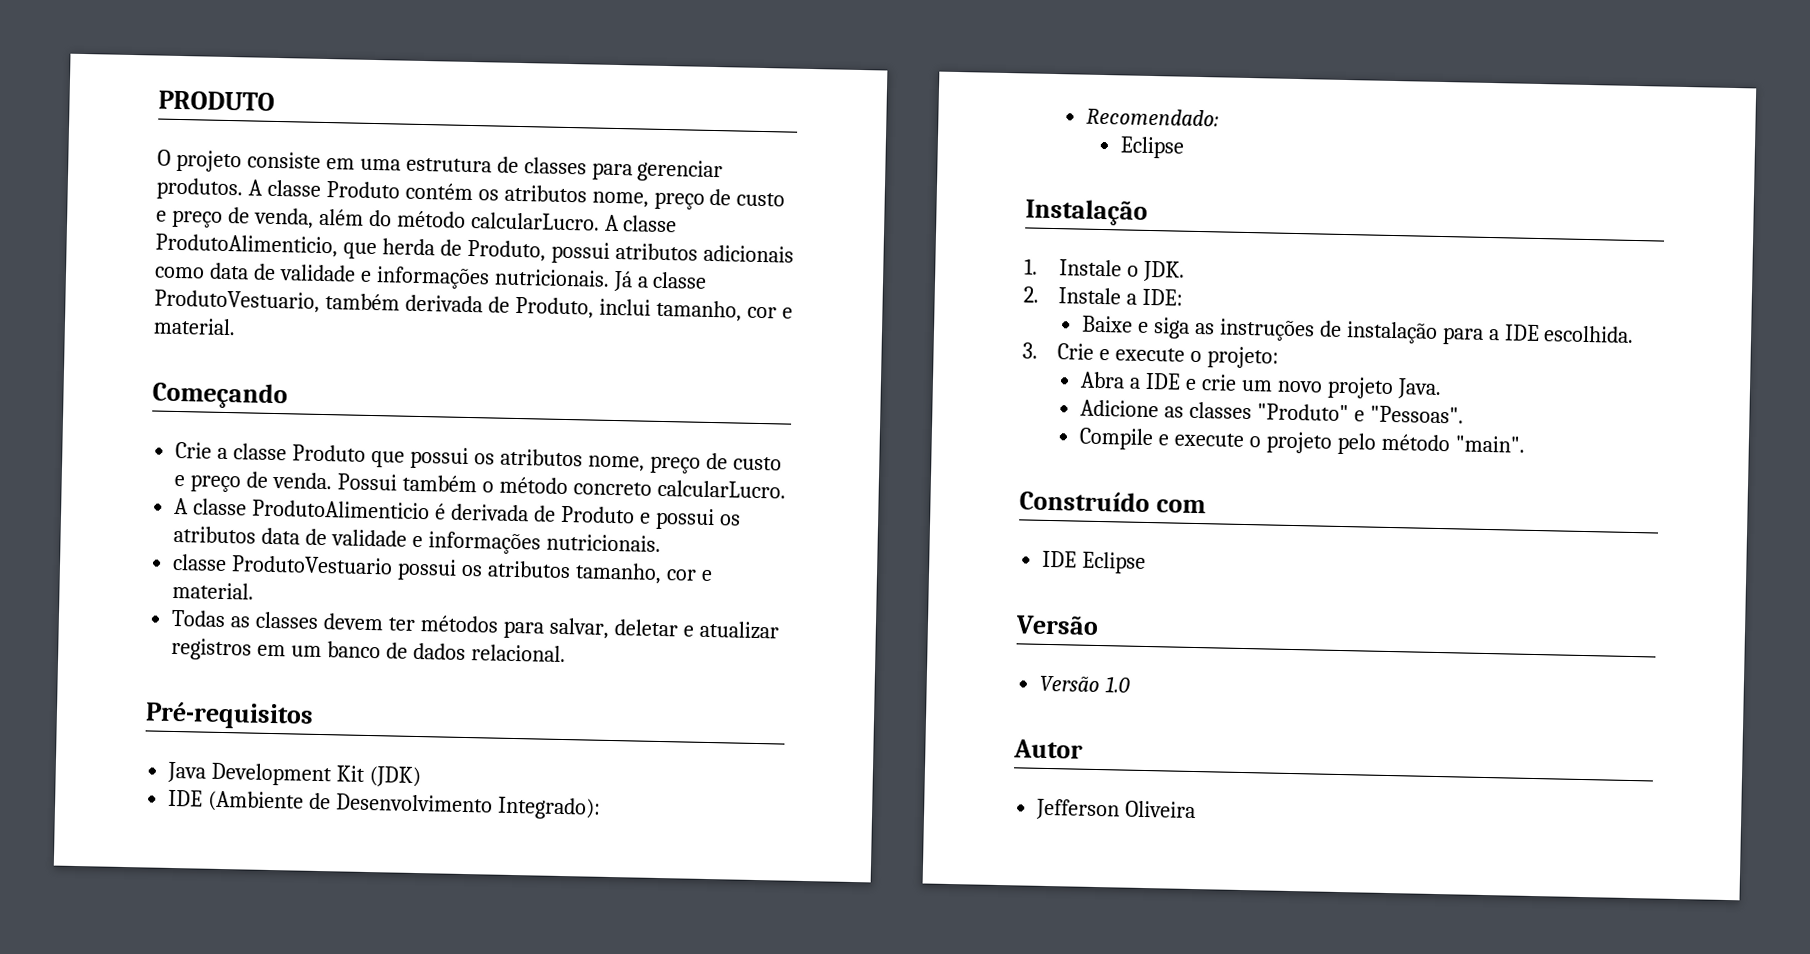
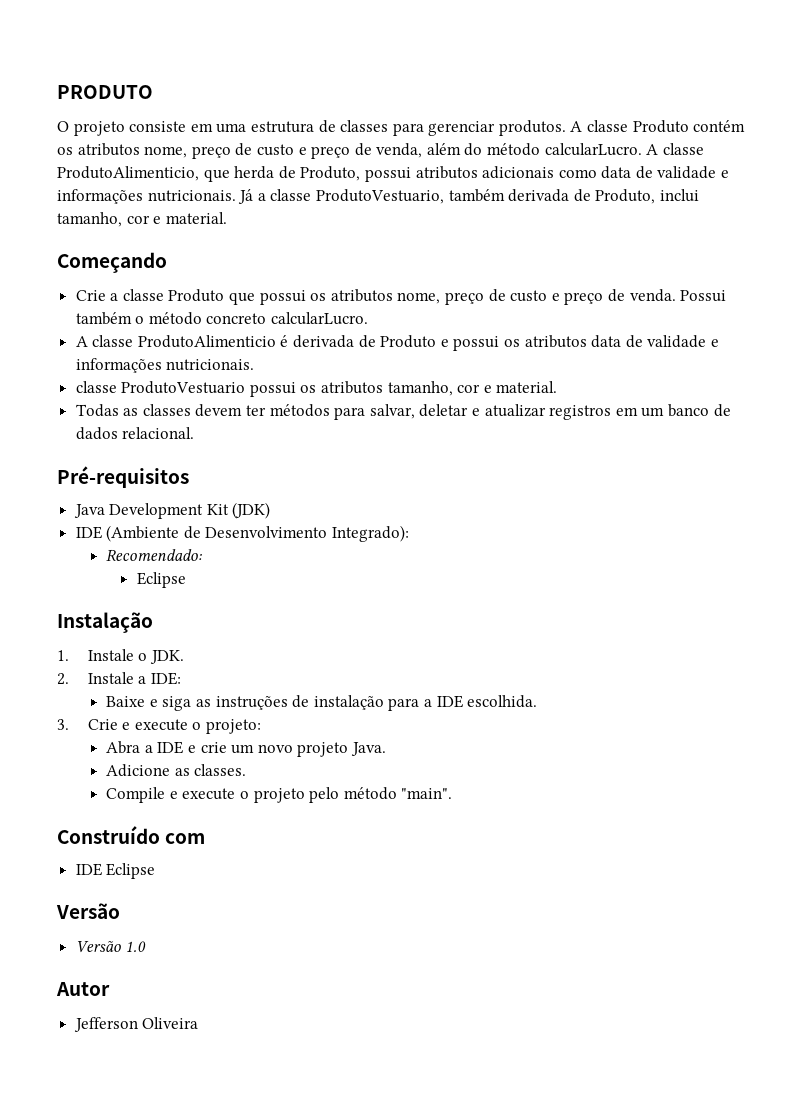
[1188,401,1464,424] classes "Produto" e "Pessoas". -> [194,764,247,776] classes.

